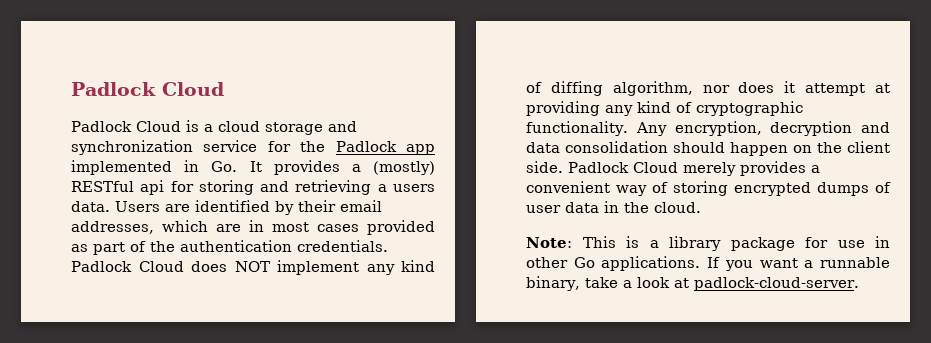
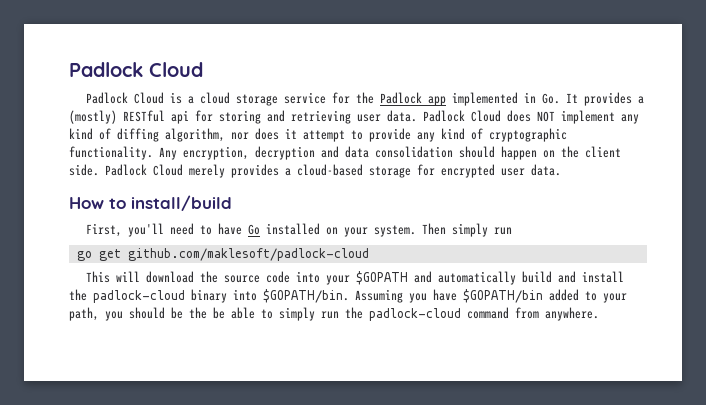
[328,121,357,132] [71,140,193,155] and synchronization -> (279, 100) none
[377,184,435,192] [71,200,382,215] [71,220,435,235] [71,240,388,255] a users data. Users are identified by their email addresses, which are in most cases provided as part of the authentication credentials. -> [357,110,417,122] user data.
[875,83,890,93] [526,101,600,116] at providing -> [351,128,411,142] to provide
[526,181,891,196] [526,201,701,213] [526,236,890,251] [526,256,890,271] [526,276,859,291] convenient way of storing encrypted dumps of user data in the cloud. // Note: This is a library package for use in other Go applications. If you want a runnable binary, take a look at padlock-cloud-server. -> [297,164,561,178] [69,195,232,211] [86,223,513,237] [76,248,369,261] [86,271,625,285] [69,289,627,303] [69,307,599,321] cloud-based storage for encrypted user data. // How to install/build // First, you'll need to have Go installed on your system. Then simply run // go get github.com/maklesoft/padlock-cloud // This will download the source code into your $GOPATH and automatically build and install the padlock-cloud binary into $GOPATH/bin. Assuming you have $GOPATH/bin added to your path, you should be the be able to simply run the padlock-cloud command from anywhere.

